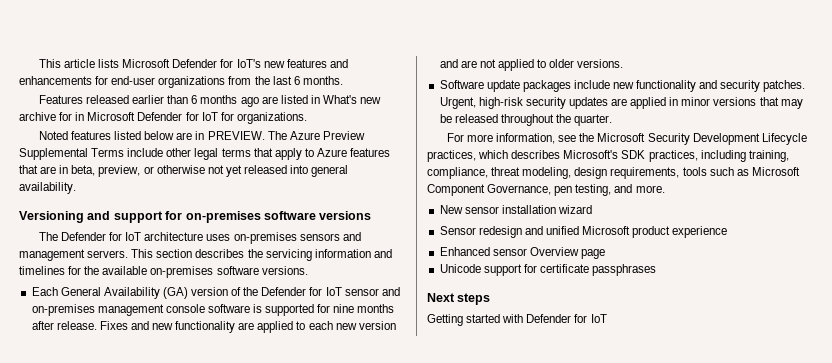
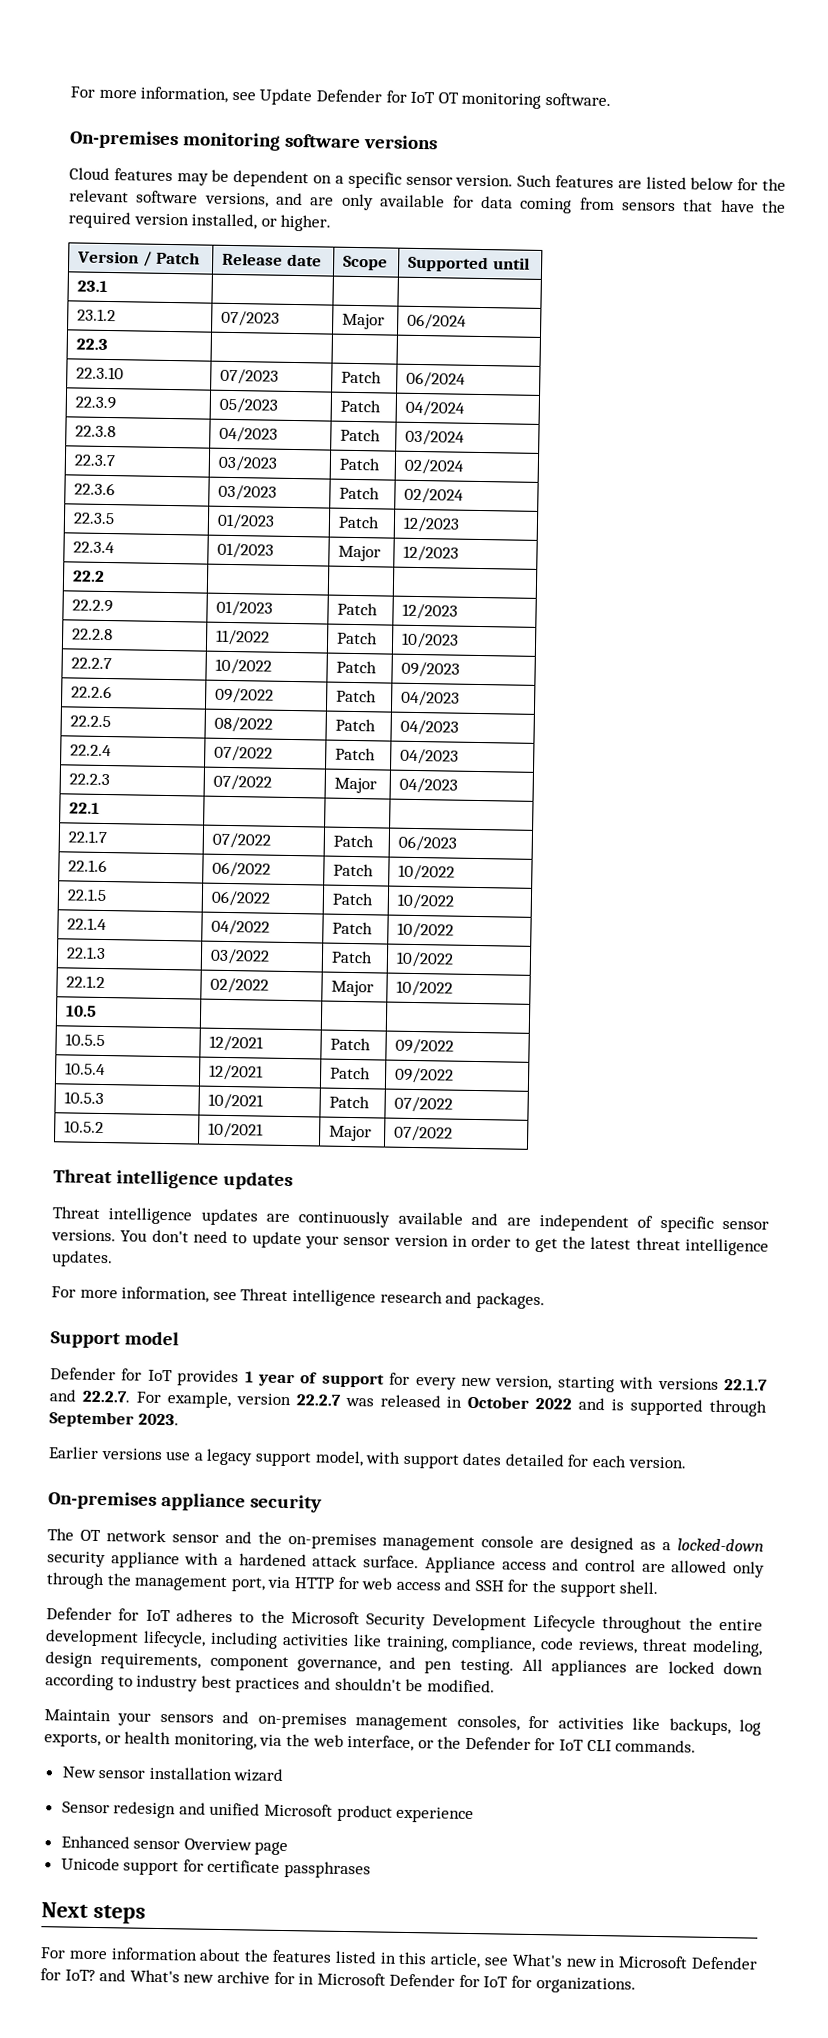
[38,59,348,68] [19,76,343,88] [38,95,382,107] [19,112,307,124] [38,131,365,140] [19,148,391,160] [19,165,349,177] [19,182,76,194] [19,211,372,223] [38,232,361,244] [19,249,392,261] [19,266,308,278] [31,287,400,299] [31,304,395,316] [31,321,396,333] [439,59,624,71] [439,80,806,92] [439,97,803,109] [439,114,613,126] [446,133,577,144] This article lists Microsoft Defender for IoT's new features and enhancements for end-user organizations from the last 6 months. // Features released earlier than 6 months ago are listed in What's new archive for in Microsoft Defender for IoT for organizations. // Noted features listed below are in PREVIEW. The Azure Preview Supplemental Terms include other legal terms that apply to Azure features that are in beta, preview, or otherwise not yet released into general availability. // Versioning and support for on-premises software versions // The Defender for IoT architecture uses on-premises sensors and management servers. This section describes the servicing information and timelines for the available on-premises software versions. // Each General Availability (GA) version of the Defender for IoT sensor and on-premises management console software is supported for nine months after release. Fixes and new functionality are applied to each new version and are not applied to older versions. // Software update packages include new functionality and security patches. Urgent, high-risk security updates are applied in minor versions that may be released throughout the quarter. // For more information, see -> [70,86,611,109] [69,130,439,151] [69,167,786,191] [69,189,786,214] [68,211,332,232] [76,250,201,267] [221,252,322,267] [342,255,388,271] [407,255,530,273] [76,280,108,292] [76,308,116,322] [220,310,280,327] [341,313,385,330] [406,313,467,330] [75,338,108,350] [75,366,124,380] [219,368,279,385] [340,370,382,384] [405,371,466,388] [74,396,116,410] [218,397,278,414] [339,399,381,413] [404,400,465,417] [74,425,116,438] [218,426,278,443] [339,428,381,442] [404,429,465,446] [73,454,116,467] [217,455,278,472] [338,457,380,471] [403,458,464,475] [73,482,115,496] [217,484,277,501] [338,486,380,500] [403,487,464,504] [72,512,115,525] [216,513,275,530] [337,515,380,529] [402,516,460,533] [72,541,115,554] [216,542,274,559] [337,545,381,562] [402,545,459,562] [71,570,105,582] [71,599,113,613] [215,600,273,617] [336,602,378,616] [401,603,458,620] [71,628,113,641] [214,629,270,646] [336,631,378,645] [400,632,459,649] [70,657,112,670] [214,658,272,675] [335,660,377,674] [400,661,460,678] [70,685,112,699] [214,687,274,704] [335,689,377,703] [400,690,460,707] [69,715,111,728] [213,716,273,733] [334,718,376,732] [399,719,459,736] [69,744,112,757] [213,745,273,762] [334,747,376,761] [399,748,459,765] [68,773,110,786] [212,774,272,791] [333,777,377,794] [398,777,458,794] [68,802,100,814] [67,830,107,844] [211,832,271,849] [332,834,374,848] [397,835,457,852] [67,859,107,873] [211,861,271,878] [332,863,374,877] [397,864,455,881] [66,888,107,902] [210,890,271,907] [331,892,374,906] [396,893,455,910] [66,917,107,931] [210,919,270,936] [331,921,373,935] [396,922,454,939] [65,946,106,960] [209,948,270,965] [330,950,373,964] [395,951,454,968] [65,975,105,989] [209,977,269,994] [330,980,374,997] [395,980,453,997] [64,1005,97,1017] [64,1033,105,1047] [208,1035,264,1052] [329,1037,371,1051] [394,1038,454,1055] [64,1062,106,1076] [207,1064,264,1081] [329,1066,371,1080] [393,1067,454,1084] [63,1091,104,1105] [207,1093,264,1110] [328,1095,370,1109] [393,1096,453,1113] [63,1120,104,1134] [207,1122,264,1139] [328,1125,372,1142] [393,1125,453,1142] [53,1169,294,1191] [52,1206,770,1233] [51,1229,769,1256] [51,1250,113,1268] [51,1286,545,1310] [50,1331,180,1349] [50,1367,768,1393] [49,1389,768,1417] [49,1411,179,1428] [48,1446,686,1469] [48,1491,323,1513] [47,1528,764,1554] [47,1551,765,1578] [46,1572,659,1598] [46,1607,255,1623] For more information, see Update Defender for IoT OT monitoring software. // On-premises monitoring software versions // Cloud features may be dependent on a specific sensor version. Such features are listed below for the relevant software versions, and are only available for data coming from sensors that have the required version installed, or higher. // Version / Patch | Release date | Scope | Supported until // 23.1 | | | // 23.1.2 | 07/2023 | Major | 06/2024 // 22.3 | | | // 22.3.10 | 07/2023 | Patch | 06/2024 // 22.3.9 | 05/2023 | Patch | 04/2024 // 22.3.8 | 04/2023 | Patch | 03/2024 // 22.3.7 | 03/2023 | Patch | 02/2024 // 22.3.6 | 03/2023 | Patch | 02/2024 // 22.3.5 | 01/2023 | Patch | 12/2023 // 22.3.4 | 01/2023 | Major | 12/2023 // 22.2 | | | // 22.2.9 | 01/2023 | Patch | 12/2023 // 22.2.8 | 11/2022 | Patch | 10/2023 // 22.2.7 | 10/2022 | Patch | 09/2023 // 22.2.6 | 09/2022 | Patch | 04/2023 // 22.2.5 | 08/2022 | Patch | 04/2023 // 22.2.4 | 07/2022 | Patch | 04/2023 // 22.2.3 | 07/2022 | Major | 04/2023 // 22.1 | | | // 22.1.7 | 07/2022 | Patch | 06/2023 // 22.1.6 | 06/2022 | Patch | 10/2022 // 22.1.5 | 06/2022 | Patch | 10/2022 // 22.1.4 | 04/2022 | Patch | 10/2022 // 22.1.3 | 03/2022 | Patch | 10/2022 // 22.1.2 | 02/2022 | Major | 10/2022 // 10.5 | | | // 10.5.5 | 12/2021 | Patch | 09/2022 // 10.5.4 | 12/2021 | Patch | 09/2022 // 10.5.3 | 10/2021 | Patch | 07/2022 // 10.5.2 | 10/2021 | Major | 07/2022 // Threat intelligence updates // Threat intelligence updates are continuously available and are independent of specific sensor versions. You don't need to update your sensor version in order to get the latest threat intelligence updates. // For more information, see Threat intelligence research and packages. // Support model // Defender for IoT provides 1 year of support for every new version, starting with versions 22.1.7 and 22.2.7. For example, version 22.2.7 was released in October 2022 and is supported through September 2023. // Earlier versions use a legacy support model, with support dates detailed for each version. // On-premises appliance security // The OT network sensor and the on-premises management console are designed as a locked-down security appliance with a hardened attack surface. Appliance access and control are allowed only through the management port, via HTTP for web access and SSH for the support shell. // Defender for IoT adheres to
[427,150,789,162] [427,167,800,179] [427,184,665,196] practices, which describes Microsoft's SDK practices, including training, compliance, threat modeling, design requirements, tools such as Microsoft Component Governance, pen testing, and more. -> [602,1616,764,1634] [45,1629,763,1657] [45,1651,763,1677] [45,1673,495,1694] [44,1709,762,1736] [44,1731,697,1753] throughout the entire development lifecycle, including activities like training, compliance, code reviews, threat modeling, design requirements, component governance, and pen testing. All appliances are locked down according to industry best practices and shouldn't be modified. // Maintain your sensors and on-premises management consoles, for activities like backups, log exports, or health monitoring, via the web interface, or the Defender for IoT CLI commands.
[427,314,607,326] Getting started with Defender for IoT -> [40,1947,757,1970] [40,1968,636,1994] For more information about the features listed in this article, see What's new in Microsoft Defender for IoT? and What's new archive for in Microsoft Defender for IoT for organizations.

